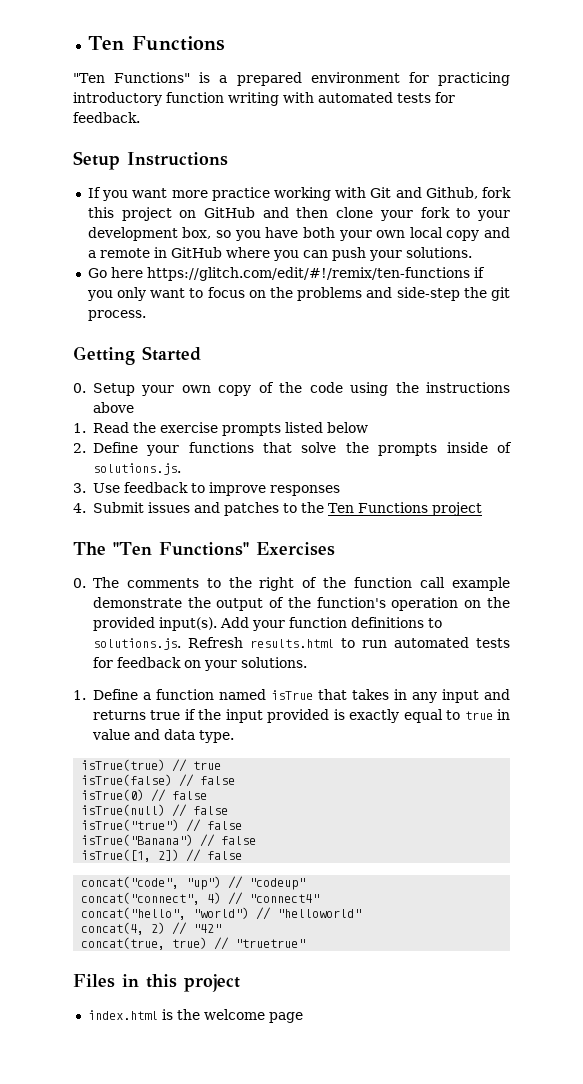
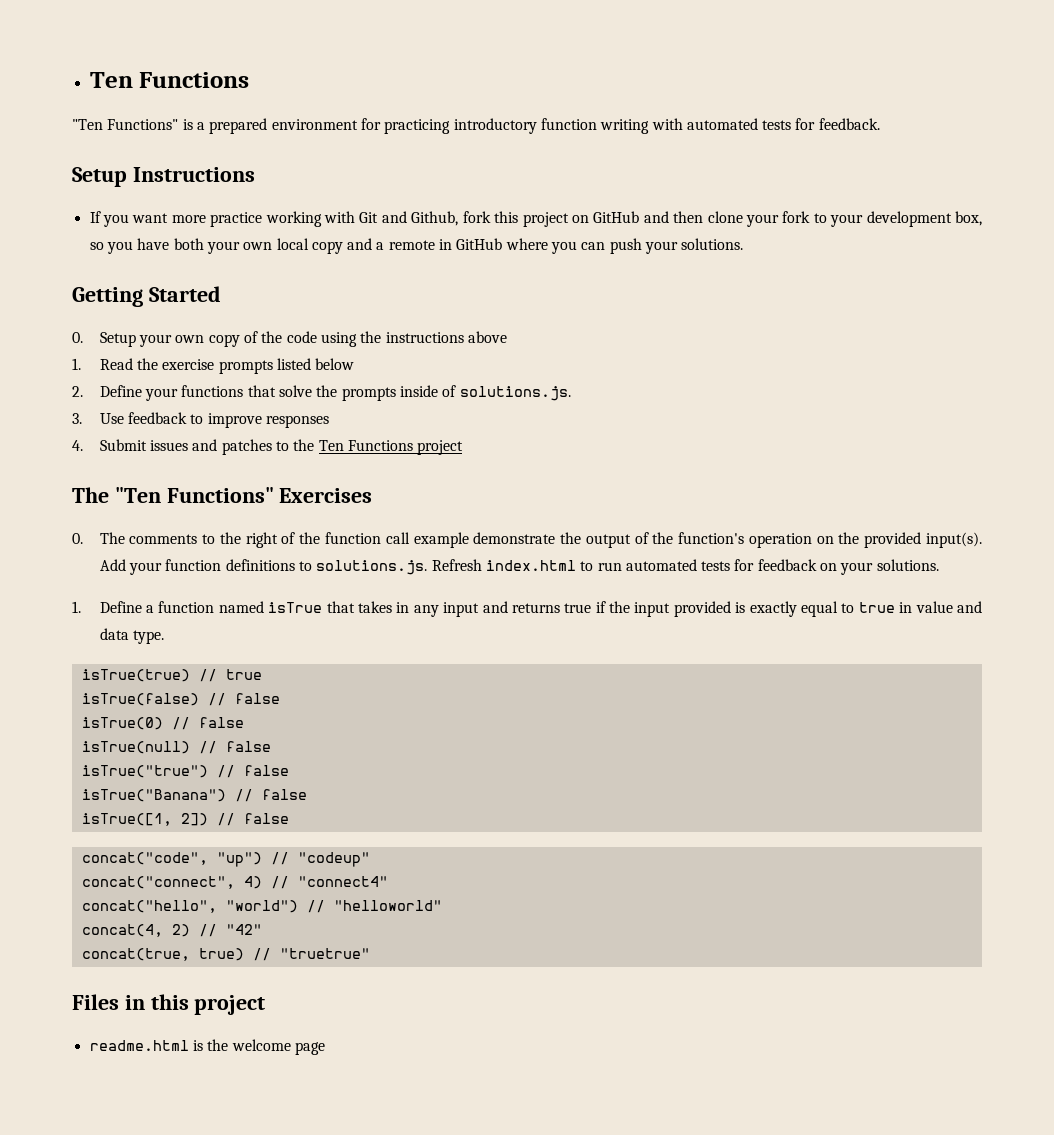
[87,267,485,281] [86,287,510,301] [87,310,146,321] // Go here https://glitch.com/edit/#!/remix/ten-functions if you only want to focus on the problems and side-step the git process. -> (744, 244) none
[249,639,334,648] results.html -> [485,560,576,571] index.html
[87,1010,158,1020] index.html -> [89,1040,189,1051] readme.html

